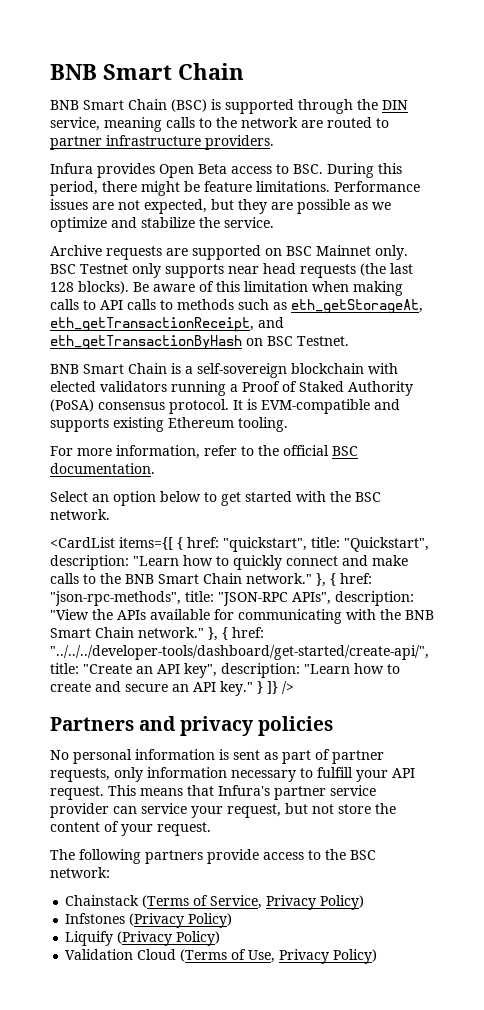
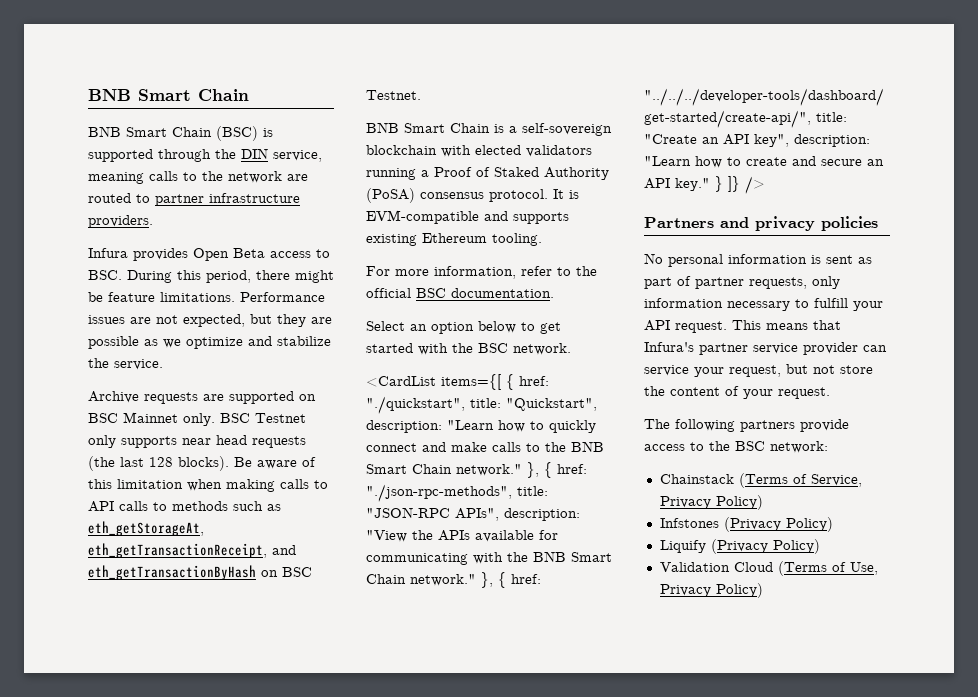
[223,537,307,552] "quickstart", -> [366,396,465,414] "./quickstart",
[50,591,181,606] "json-rpc-methods", -> [366,484,512,502] "./json-rpc-methods",

